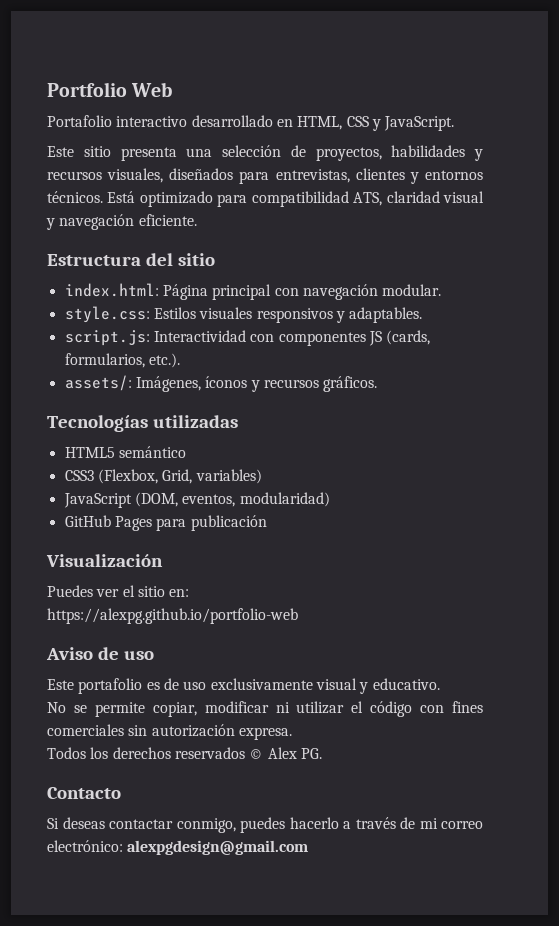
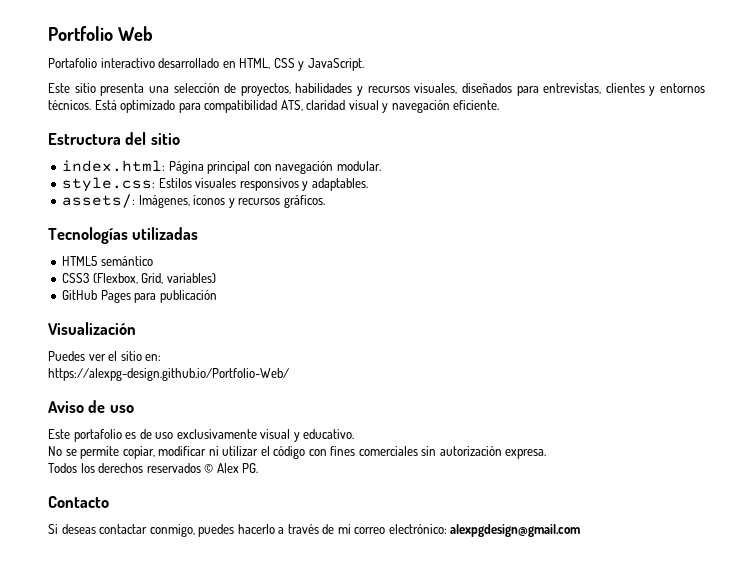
[64,330,431,346] [64,353,180,368] // script.js: Interactividad con componentes JS (cards, formularios, etc.). -> (368, 184) none
[63,492,330,508] // JavaScript (DOM, eventos, modularidad) -> (216, 278) none
[47,608,298,624] https://alexpg.github.io/portfolio-web -> [48,368,289,381] https://alexpg-design.github.io/Portfolio-Web/

